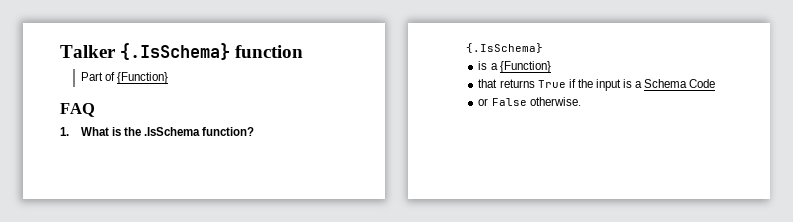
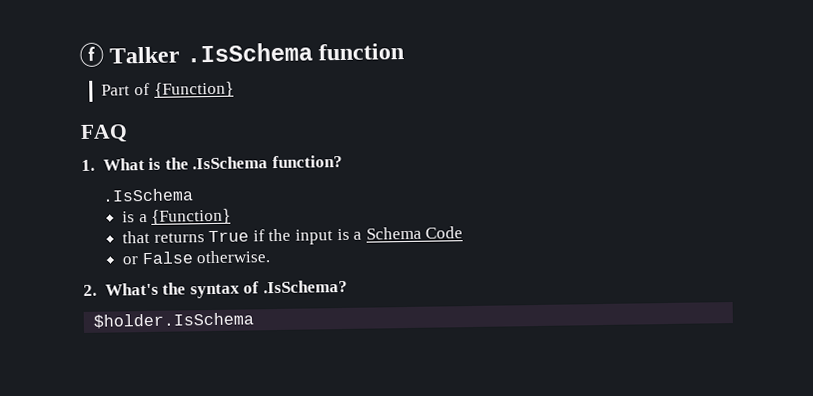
[60,43,231,60] Talker {.IsSchema} -> [79,42,313,67] ⓕ Talker .IsSchema
[465,43,543,53] {.IsSchema} -> [102,188,195,202] .IsSchema
(581, 101) none -> [83,279,348,299] [93,312,255,329] // 2. What's the syntax of .IsSchema? // $holder.IsSchema

